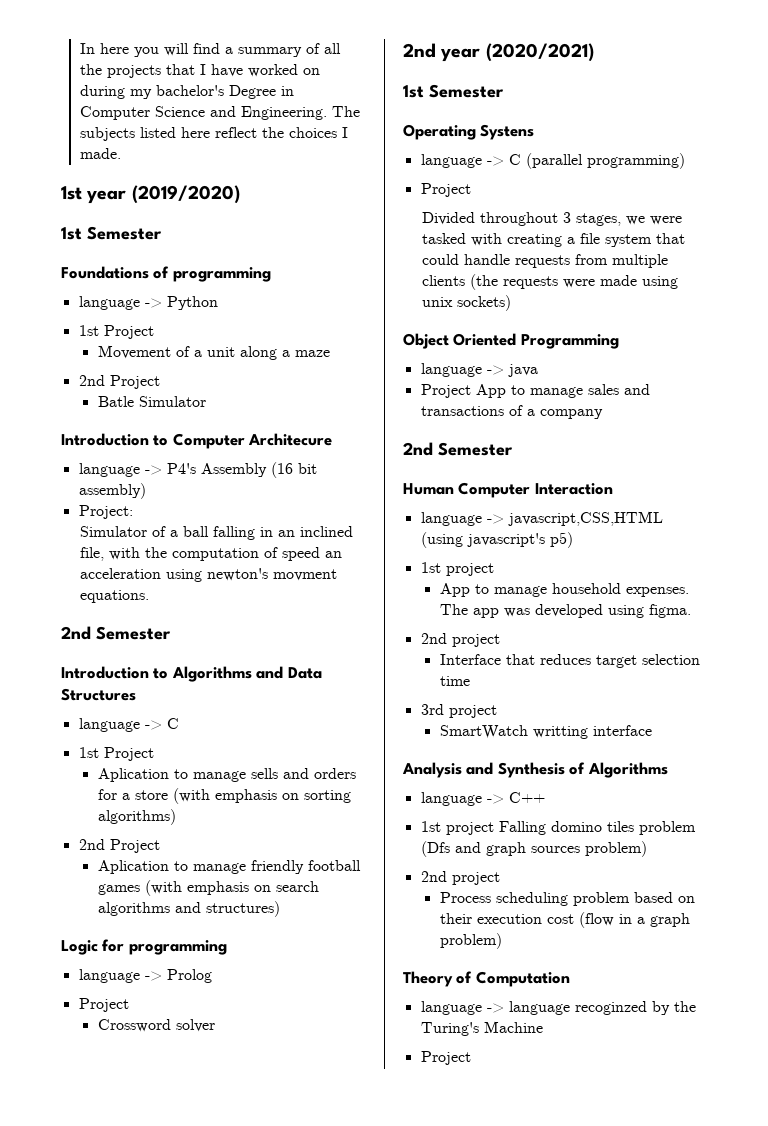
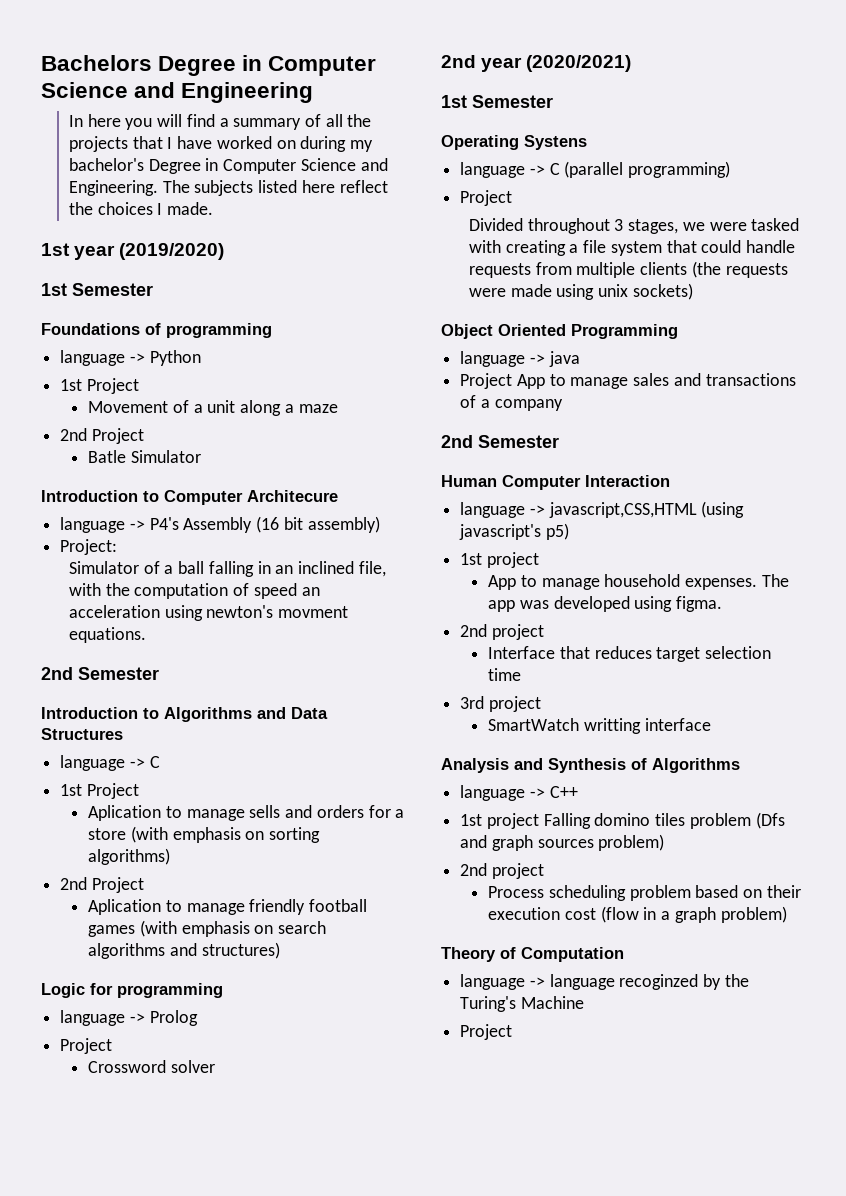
(80, 48) none -> [41,55,377,76] [41,82,314,103] Bachelors Degree in Computer Science and Engineering //

